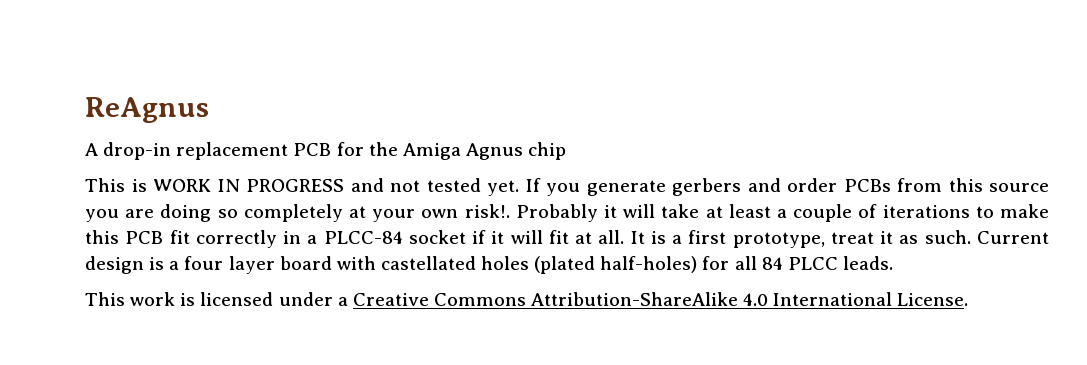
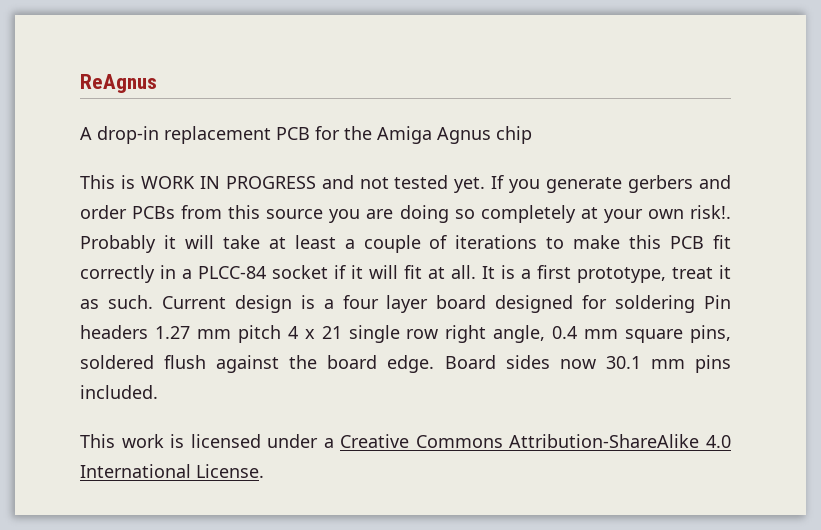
[336,256,893,274] with castellated holes (plated half-holes) for all 84 PLCC leads. -> [495,295,731,313] [80,325,732,343] [80,355,731,373] [80,385,158,399] designed for soldering Pin headers 1.27 mm pitch 4 x 21 single row right angle, 0.4 mm square pins, soldered flush against the board edge. Board sides now 30.1 mm pins included.

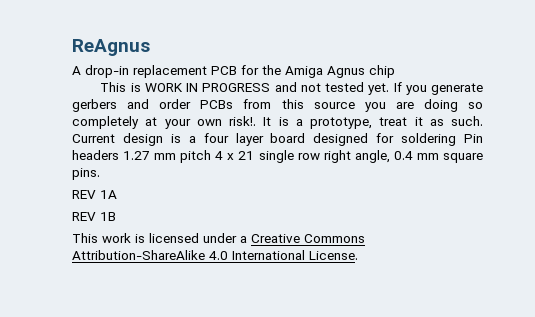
[80,235,732,253] [80,265,476,283] Probably it will take at least a couple of iterations to make this PCB fit correctly in a PLCC-84 socket if it will fit at all. -> (256, 121) none
[537,265,571,279] first -> (303, 122) none
[690,325,732,343] [80,355,731,373] [80,385,158,399] pins, soldered flush against the board edge. Board sides now 30.1 mm pins included. -> [72,168,100,180] [72,190,117,199] [72,212,116,221] pins. // REV 1A // REV 1B

